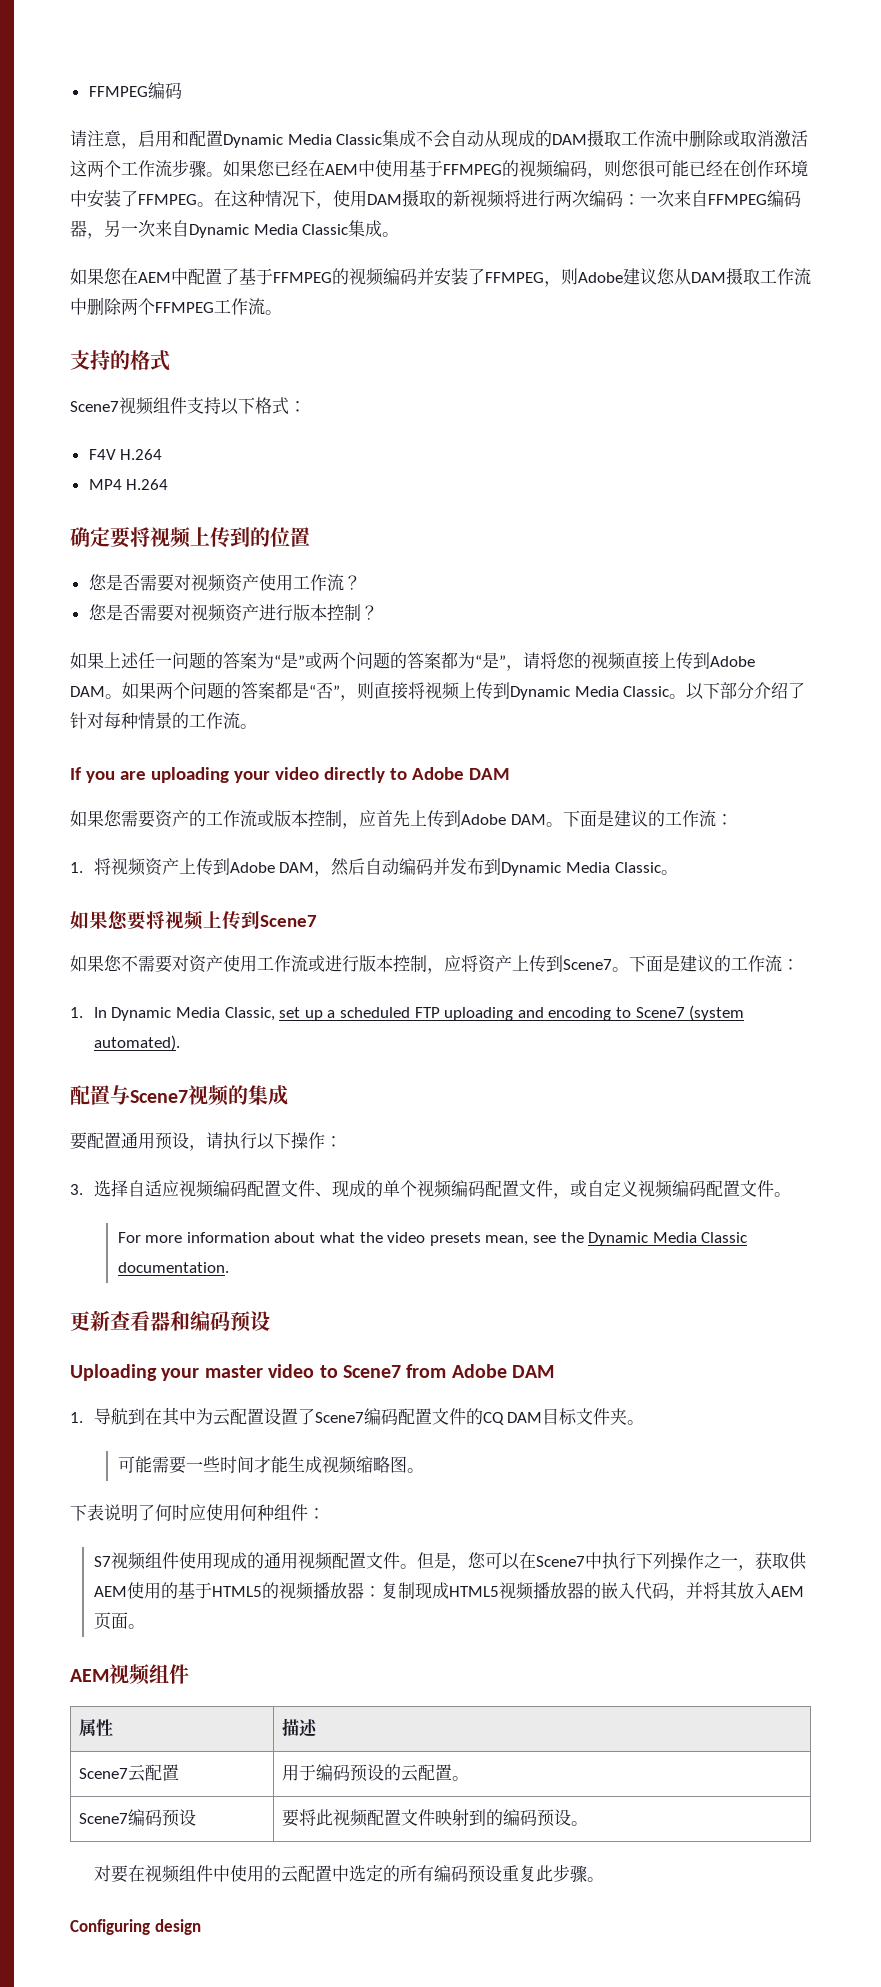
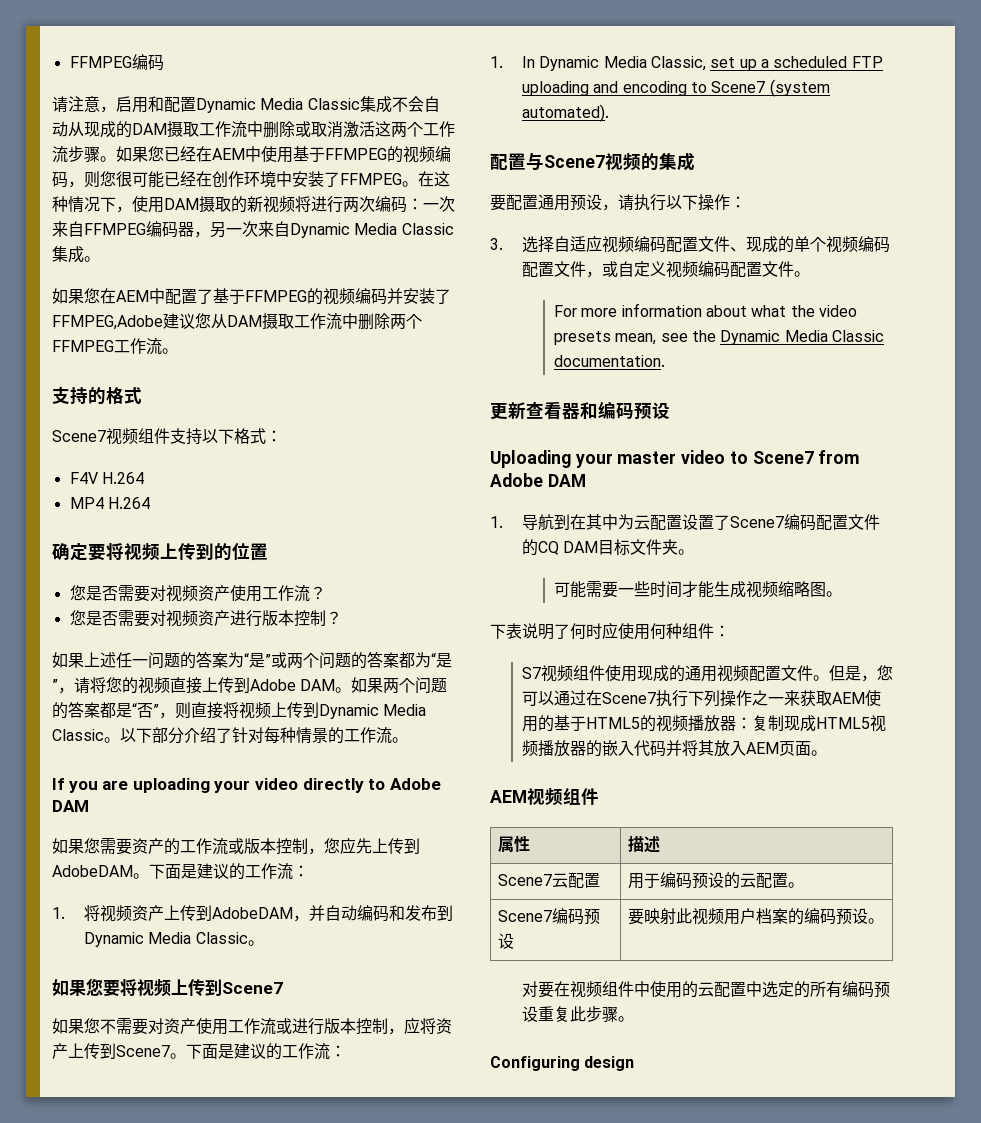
[485,268,623,287] FFMPEG，则Adobe -> [52,315,163,330] FFMPEG,Adobe
[359,810,393,827] 应首 -> [324,837,356,854] 您应
[461,814,546,825] Adobe DAM -> [52,865,133,877] AdobeDAM
[229,858,366,877] Adobe DAM，然后 -> [211,905,325,922] AdobeDAM，并
[433,858,451,875] 并 -> [388,905,405,921] 和
[518,1552,602,1569] 在Scene7中 -> [553,690,656,706] 通过在Scene7
[737,1552,807,1571] ，获取供 -> [783,690,832,707] 来获取
[668,1595,686,1601] ， -> (666, 748) none
[298,1809,486,1827] 将此视频配置文件映射到 -> [644,908,789,925] 映射此视频用户档案

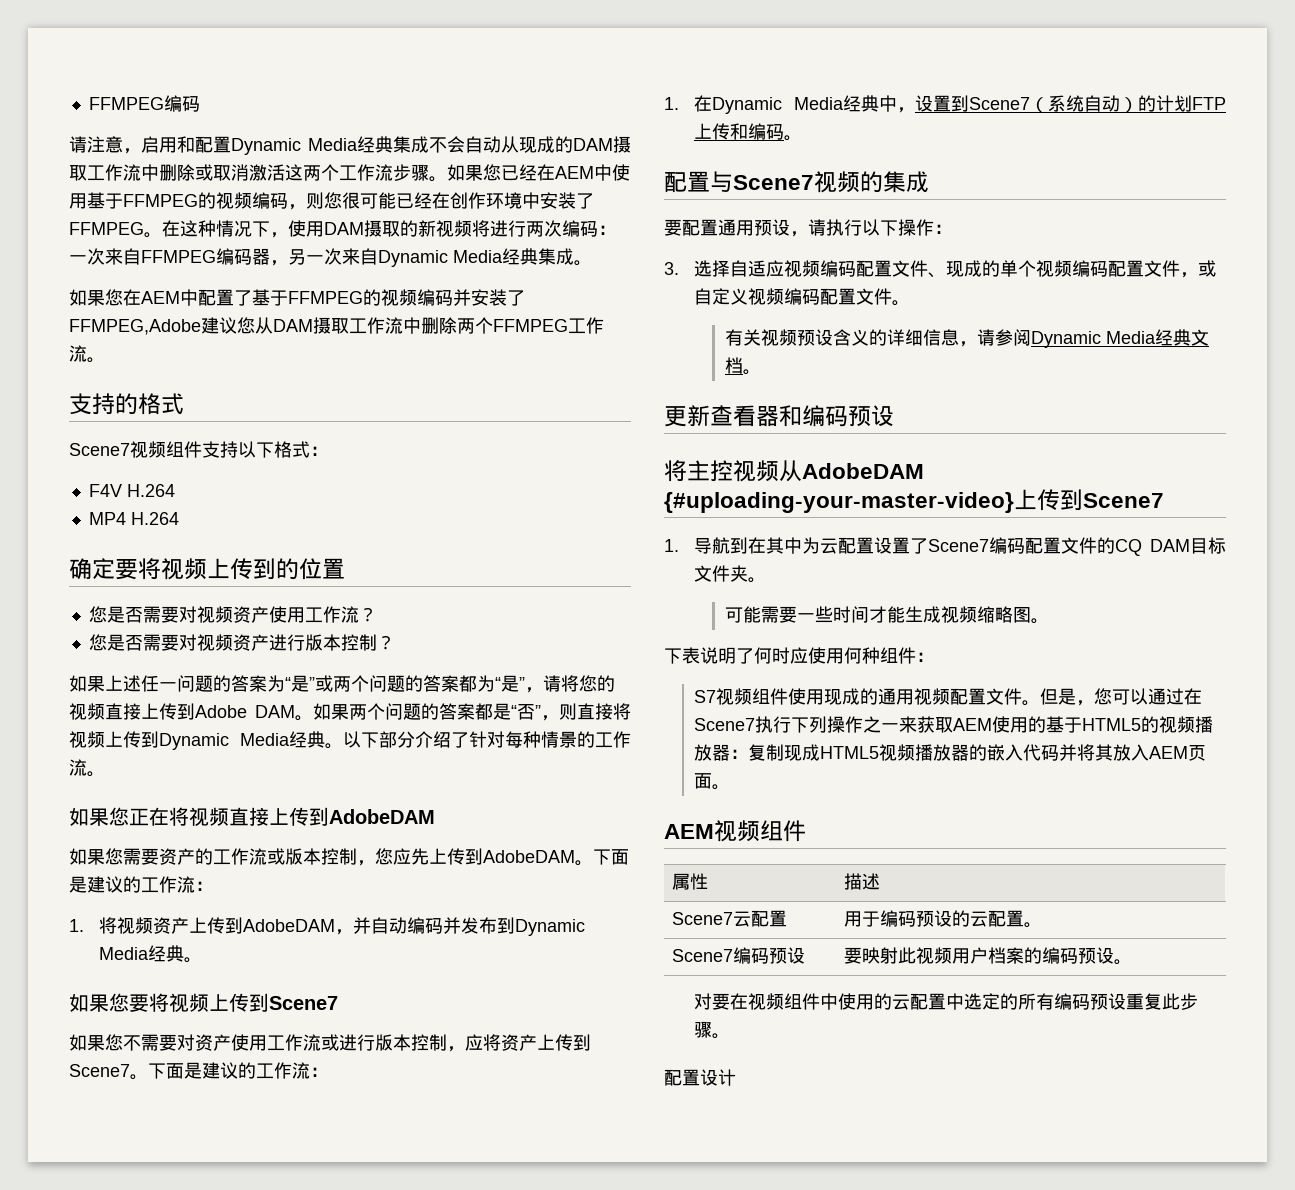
[307,98,360,110] Classic -> [357,136,393,153] 经典
[401,223,454,235] Classic -> [502,248,538,265] 经典
[52,729,104,741] Classic -> [289,731,325,748] 经典
[52,778,441,793] [52,800,89,812] If you are uploading your video directly to Adobe DAM -> [69,807,435,827] 如果您正在将视频直接上传到AdobeDAM
[388,905,405,921] 和 -> [443,917,462,934] 并
[195,932,248,944] Classic -> [148,945,185,962] 经典
[521,56,883,71] [521,79,830,97] [521,104,609,122] In Dynamic Media Classic, set up a scheduled FTP uploading and encoding to Scene7 (system automated). -> [694,95,1226,114] [694,123,803,141] 在Dynamic Media经典中，设置到Scene7（系统自动）的计划FTP上传和编码。
[553,303,857,317] [553,330,884,345] [553,355,665,367] For more information about what the video presets mean, see the Dynamic Media Classic documentation. -> [724,329,1209,348] [724,357,761,375] 有关视频预设含义的详细信息，请参阅Dynamic Media经典文档。
[490,450,860,468] [490,473,586,487] Uploading your master video to Scene7 from Adobe DAM -> [664,460,924,482] [664,489,1164,513] 将主控视频从AdobeDAM {#uploading-your-master-video}上传到Scene7
[490,1056,635,1071] Configuring design -> [664,1069,736,1086] 配置设计

